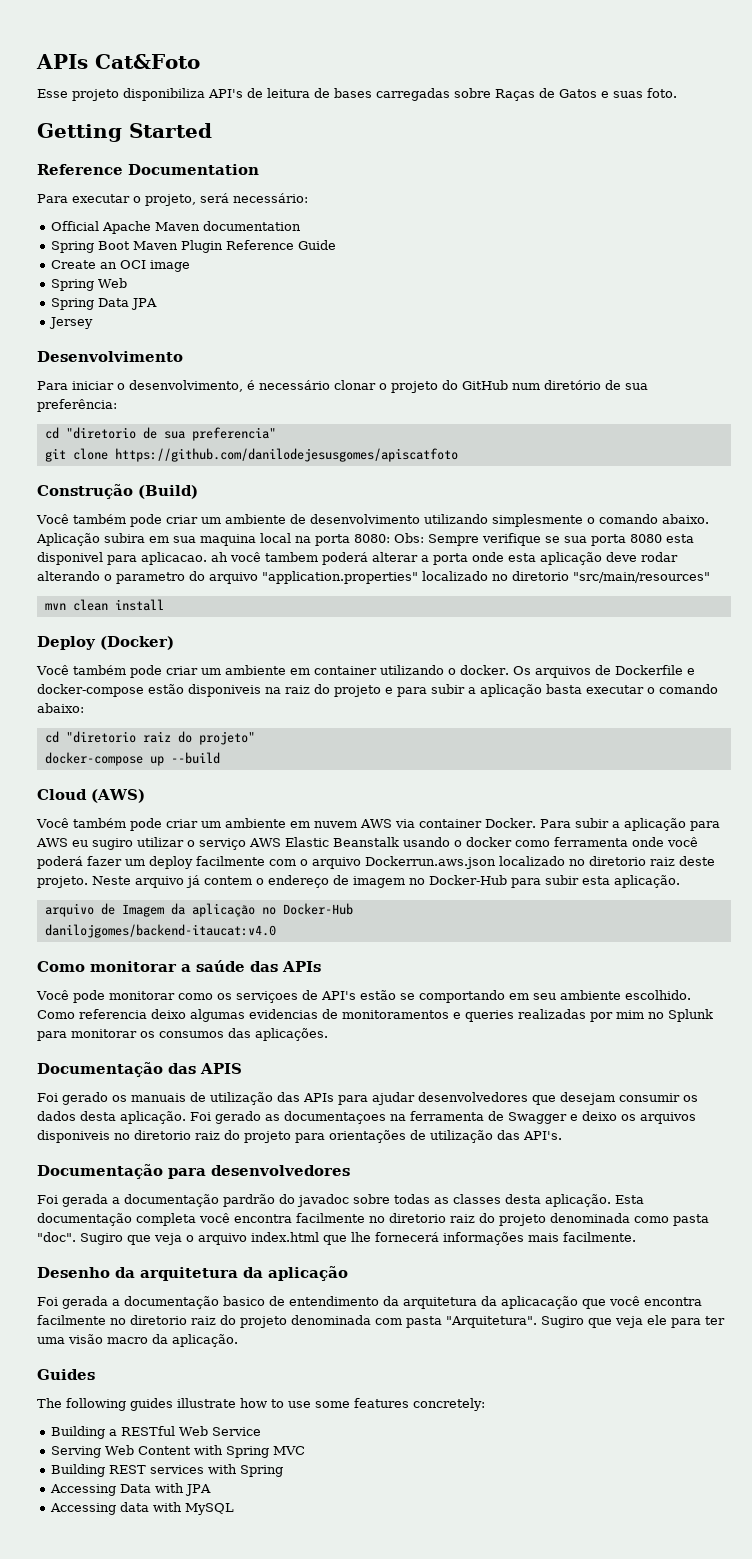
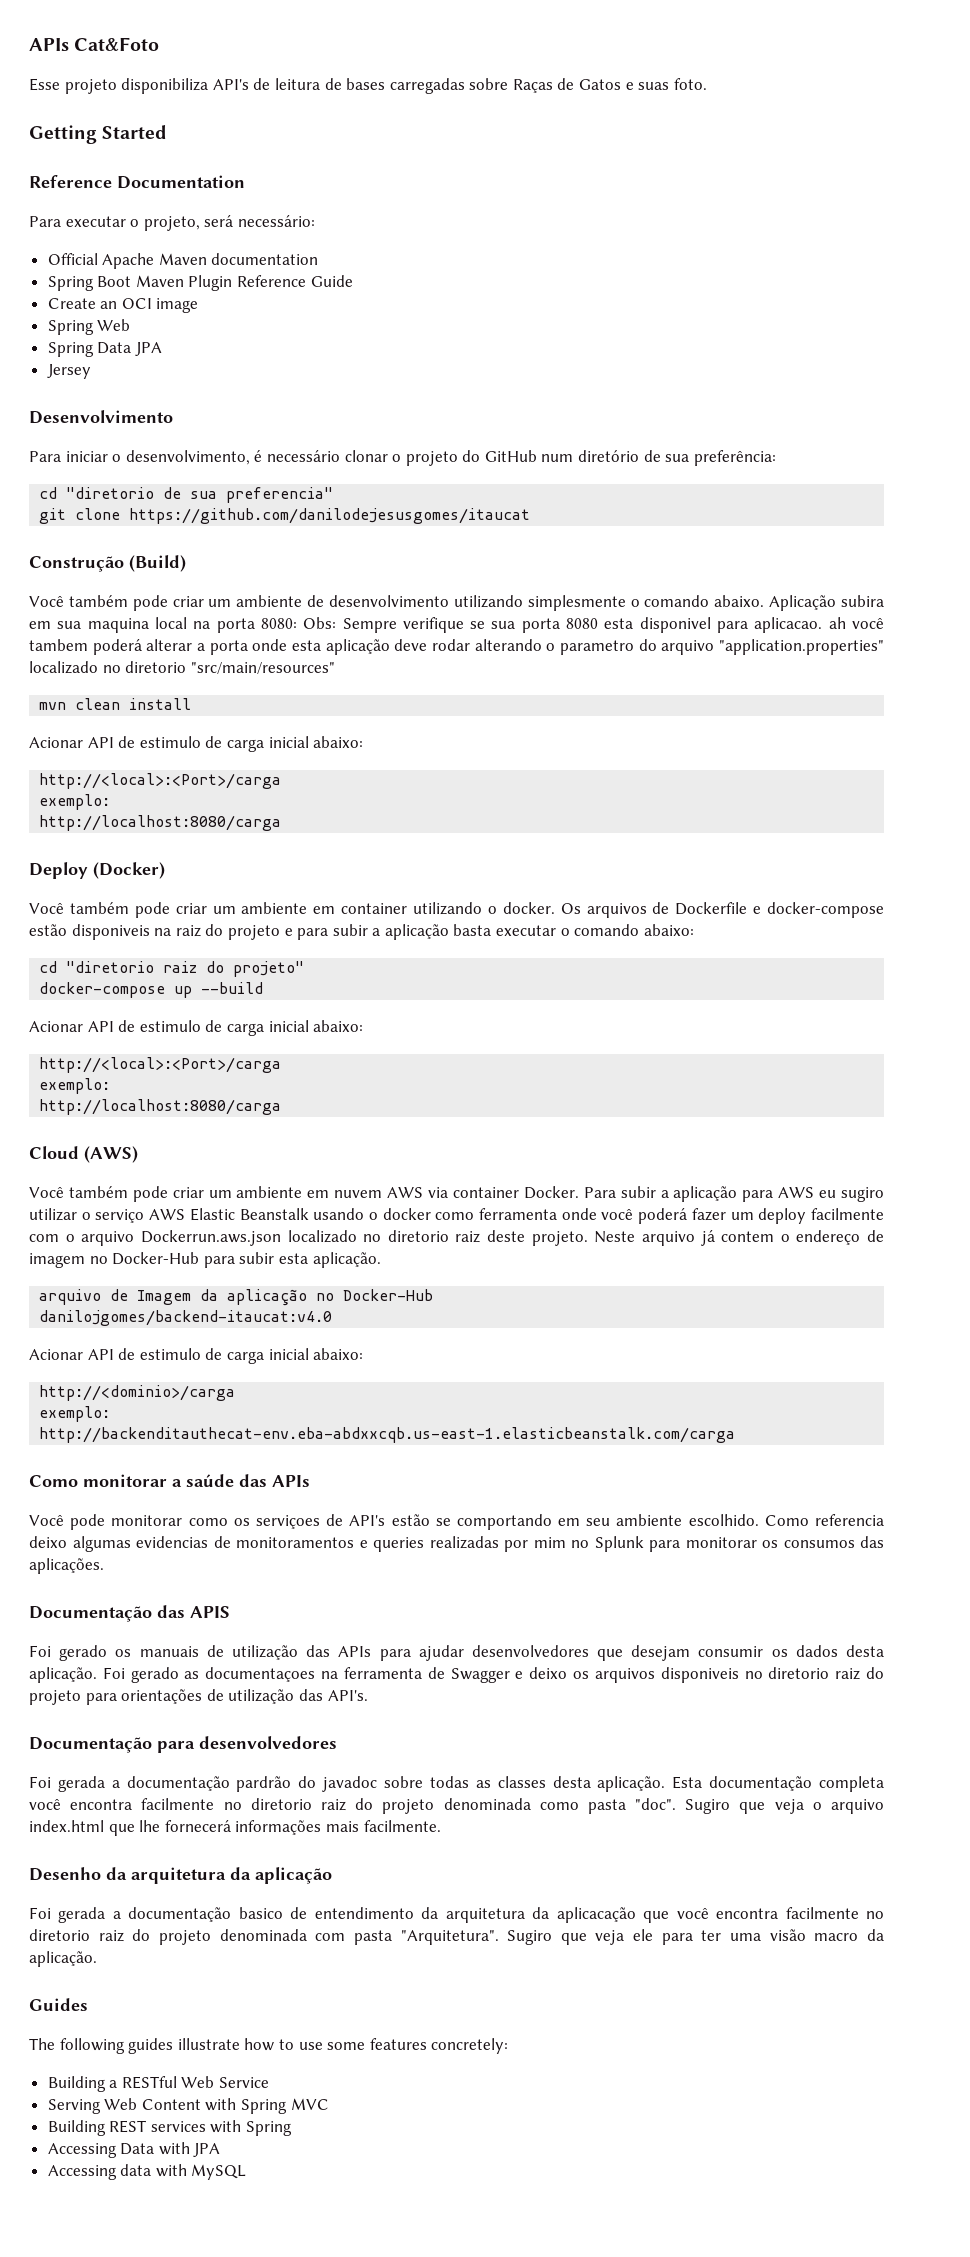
[114,448,458,462] https://github.com/danilodejesusgomes/apiscatfoto -> [129,508,531,524] https://github.com/danilodejesusgomes/itaucat
(164, 605) none -> [29,736,364,752] [39,773,282,789] [39,794,111,810] [39,815,282,831] // Acionar API de estimulo de carga inicial abaixo: // http://<local>:<Port>/carga // exemplo: // http://localhost:8080/carga
(220, 758) none -> [29,1020,364,1036] [39,1057,282,1073] [39,1078,111,1094] [39,1099,282,1115] // Acionar API de estimulo de carga inicial abaixo: // http://<local>:<Port>/carga // exemplo: // http://localhost:8080/carga
(276, 931) none -> [29,1348,364,1364] [39,1385,236,1401] [39,1406,111,1422] [39,1427,736,1443] // Acionar API de estimulo de carga inicial abaixo: // http://<dominio>/carga // exemplo: // http://backenditauthecat-env.eba-abdxxcqb.us-east-1.elasticbeanstalk.com/carga

